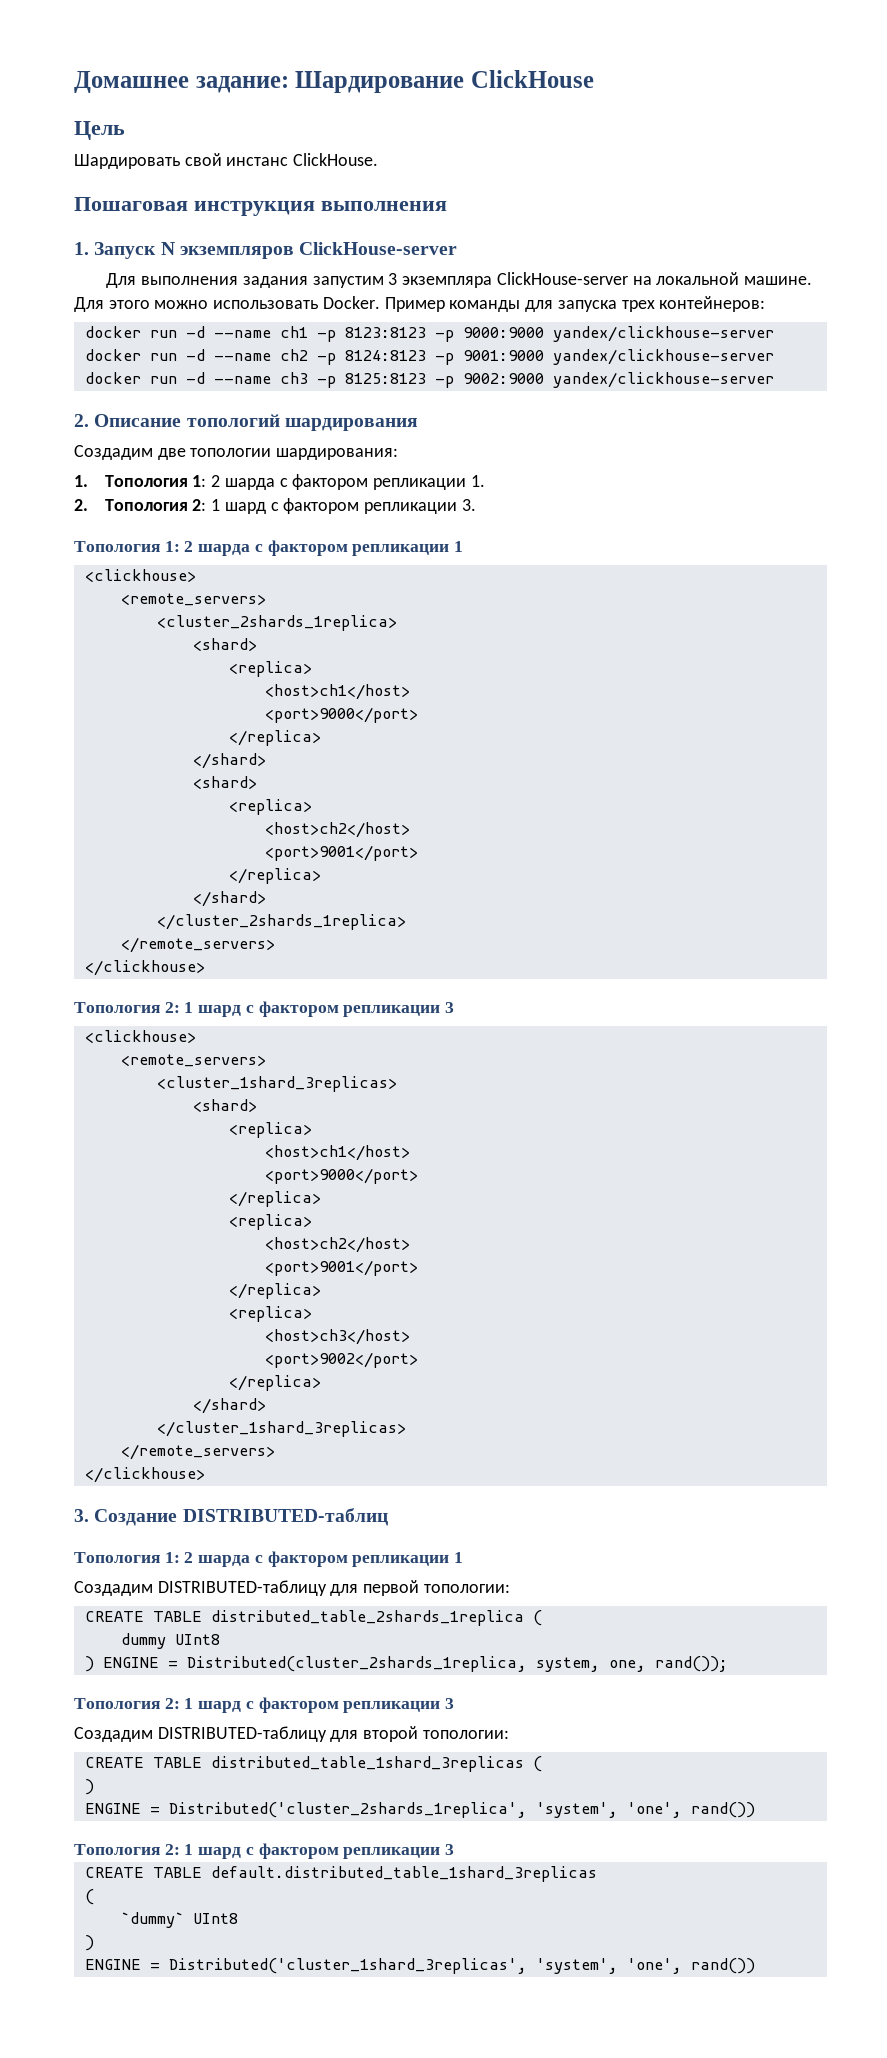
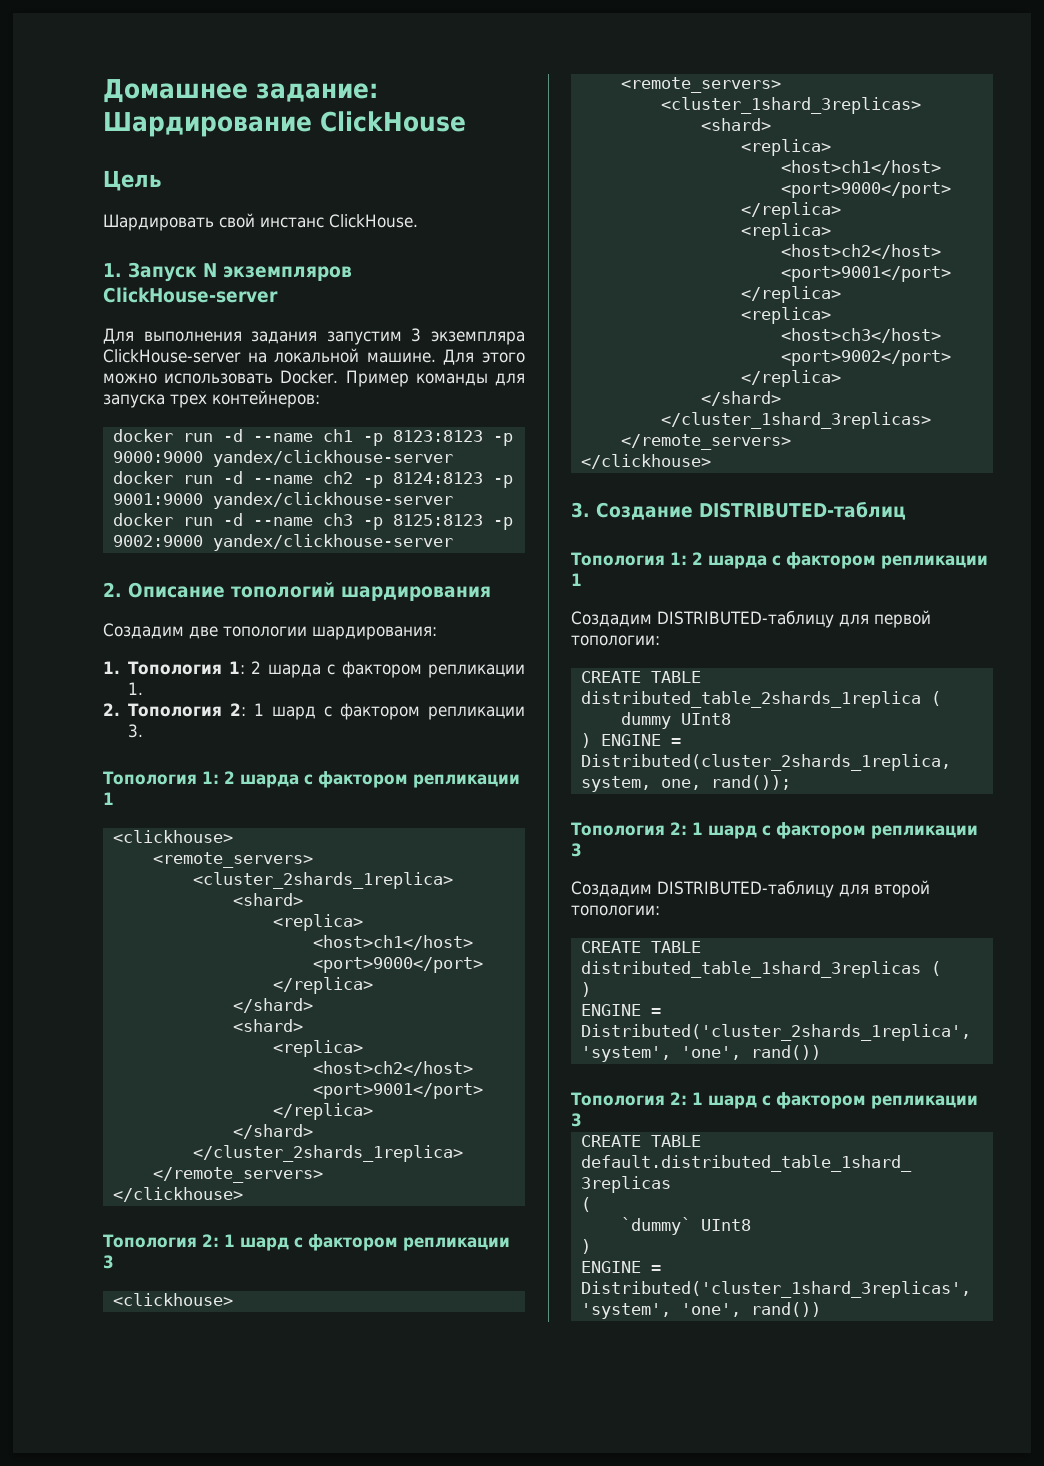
[74,197,447,216] // Пошаговая инструкция выполнения -> (418, 221) none

